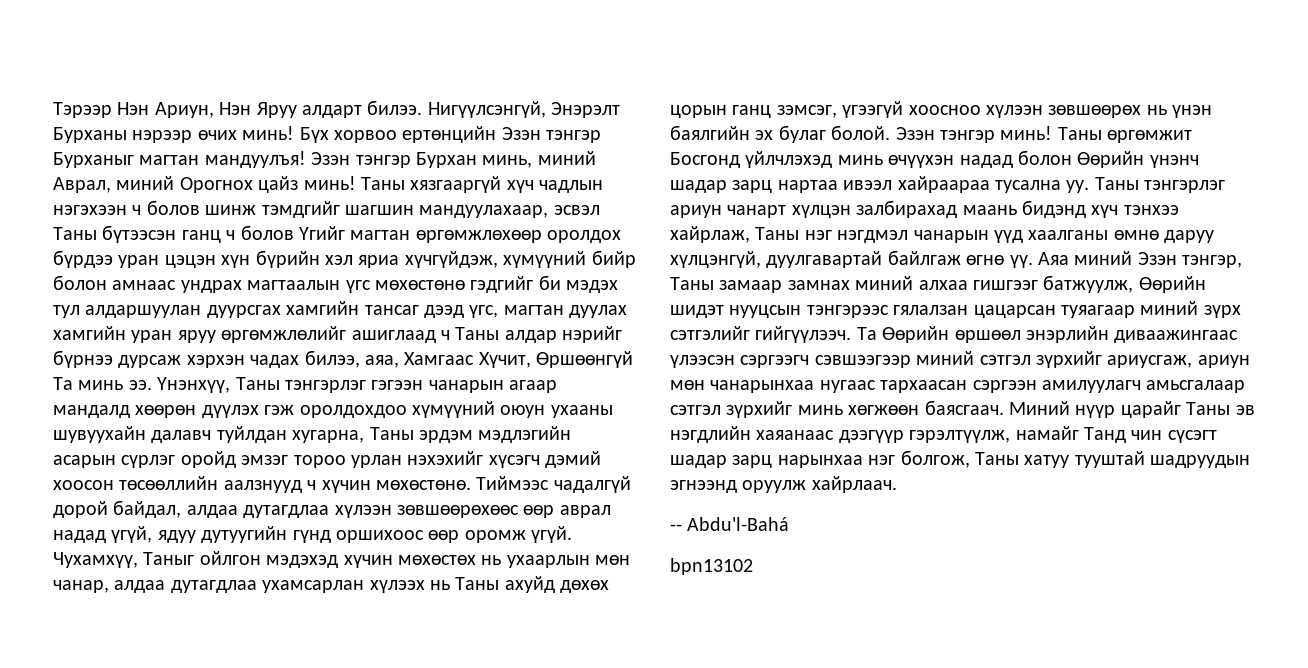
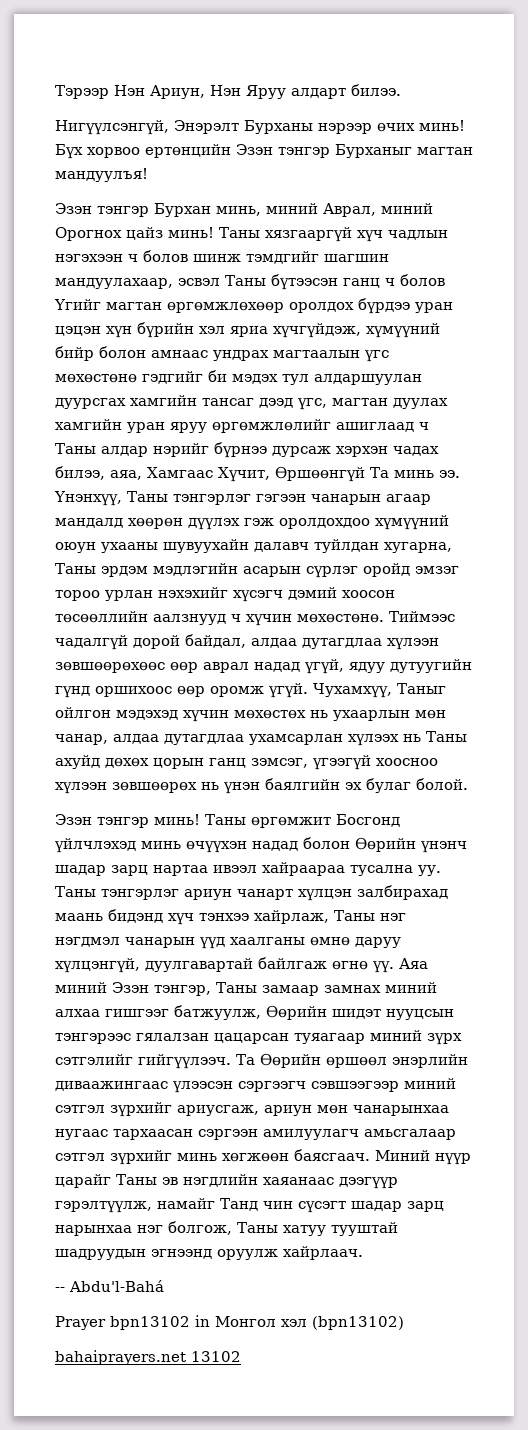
(423, 107) none -> (401, 90) //
(306, 159) none -> (148, 175) //
(891, 132) none -> (468, 784) //
[670,558,753,575] bpn13102 -> [55,1315,404,1330] [55,1350,241,1365] Prayer bpn13102 in Монгол хэл (bpn13102) // bahaiprayers.net 13102

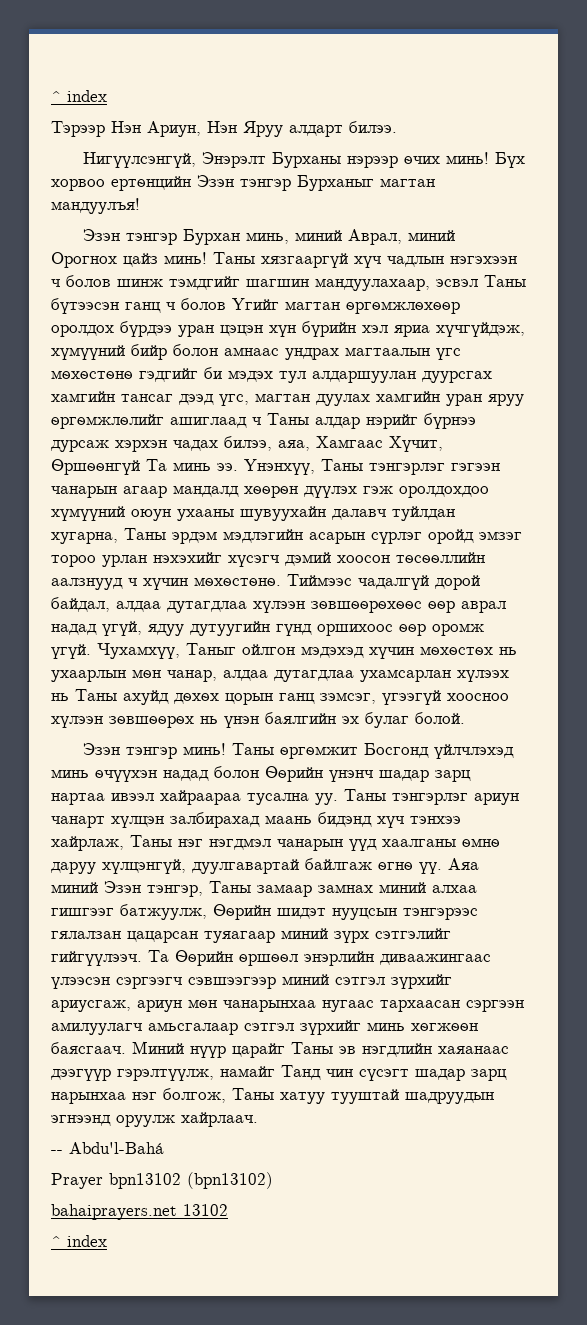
(55, 92) none -> [51,90,107,102] ^ index //
[195,1315,307,1327] in Монгол хэл -> (181, 1181) none
(241, 1356) none -> [51,1235,107,1247] // ^ index

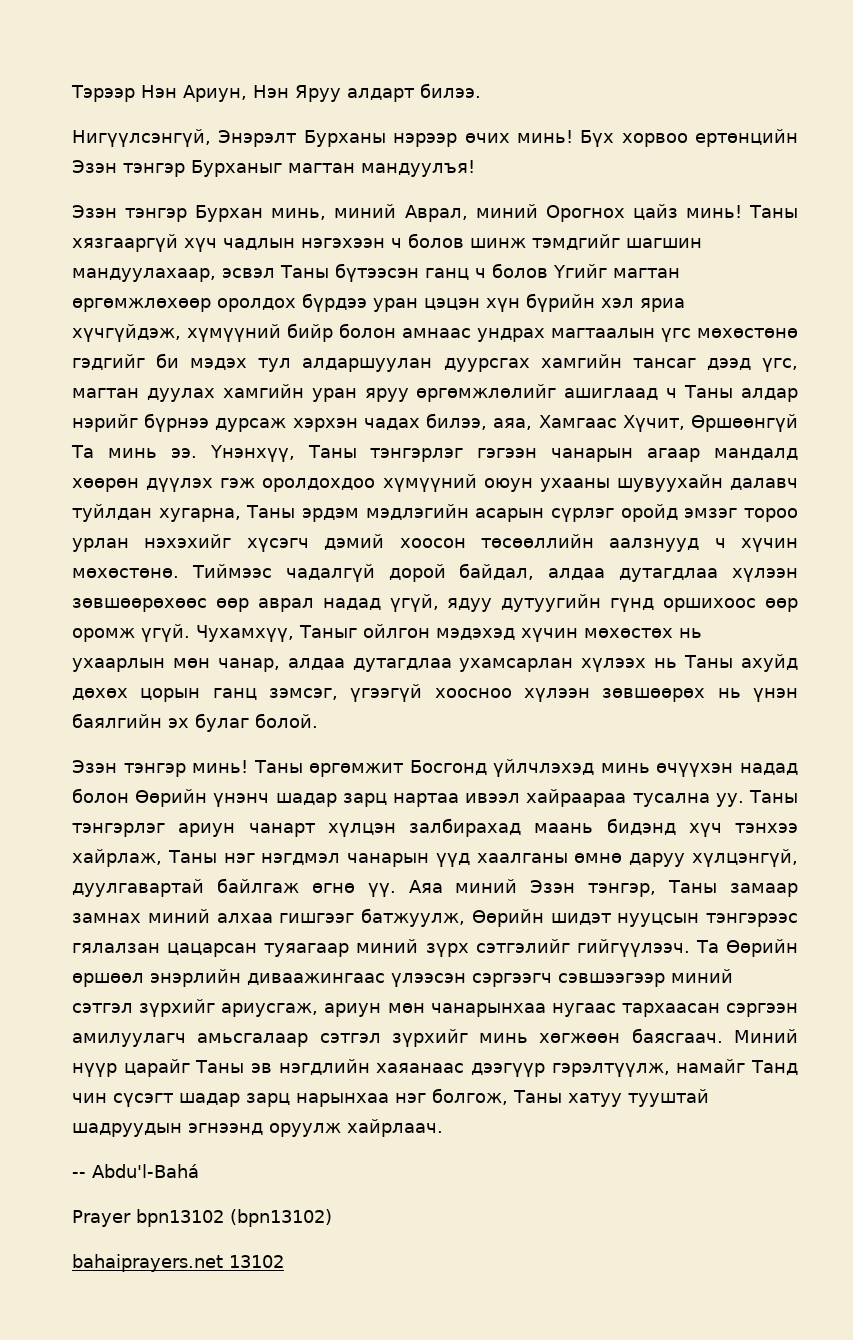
[51,90,107,102] ^ index // -> (71, 93) none
[51,1235,107,1247] // ^ index -> (284, 1261) none

